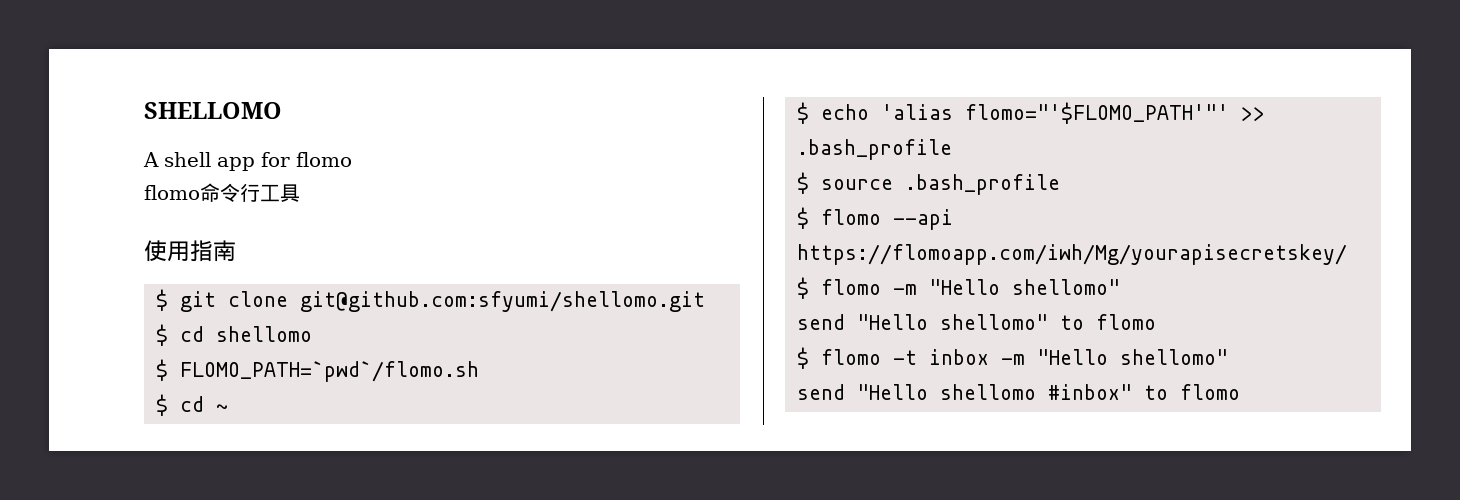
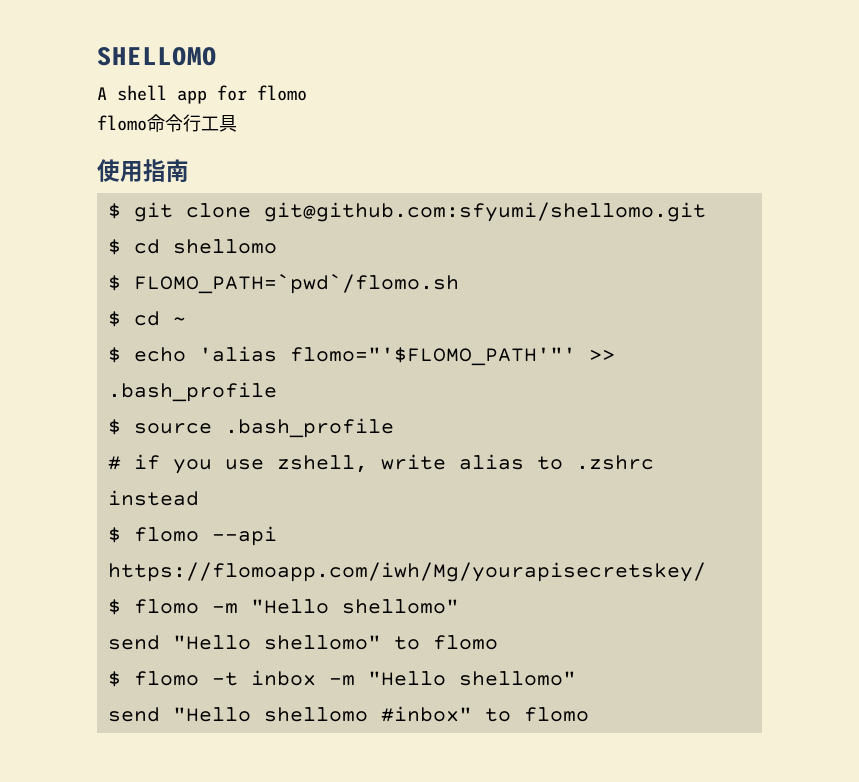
(1060, 184) none -> [107,454,654,474] [107,490,199,506] // # if you use zshell, write alias to .zshrc instead

